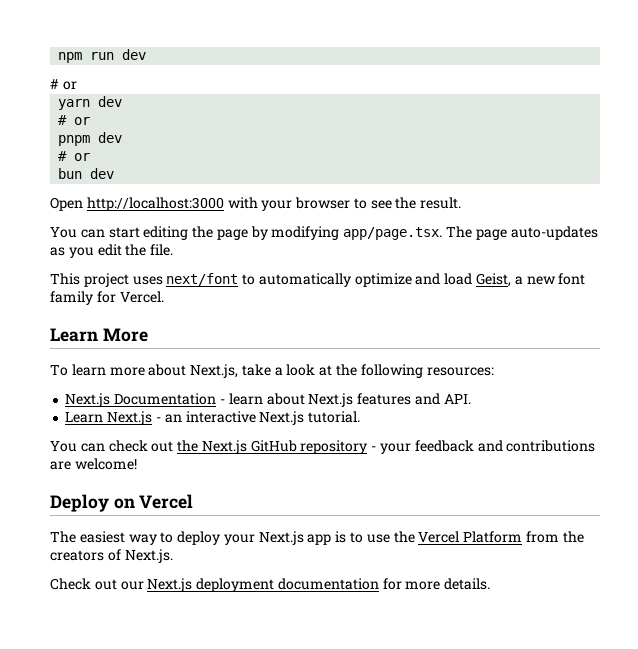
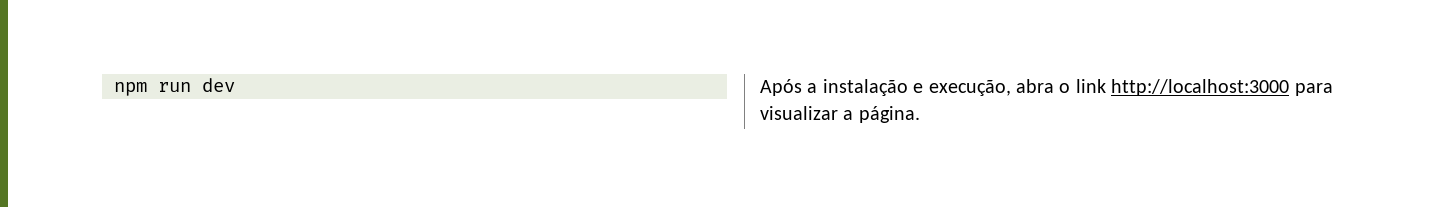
[50,79,77,90] [58,96,123,110] [58,115,91,125] [58,132,123,146] [58,151,91,161] [58,168,115,179] [50,197,462,211] [50,226,598,240] [50,244,174,258] [50,273,586,287] [50,291,164,305] [50,328,148,342] [50,364,494,378] [65,393,471,407] [65,411,361,425] [50,440,596,454] [50,458,137,470] [50,494,194,512] [50,531,584,545] [50,549,173,563] [50,578,491,592] # or // yarn dev // # or // pnpm dev // # or // bun dev // Open http://localhost:3000 with your browser to see the result. // You can start editing the page by modifying app/page.tsx. The page auto-updates as you edit the file. // This project uses next/font to automatically optimize and load Geist, a new font family for Vercel. // Learn More // To learn more about Next.js, take a look at the following resources: // Next.js Documentation - learn about Next.js features and API. // Learn Next.js - an interactive Next.js tutorial. // You can check out the Next.js GitHub repository - your feedback and contributions are welcome! // Deploy on Vercel // The easiest way to deploy your Next.js app is to use the Vercel Platform from the creators of Next.js. // Check out our Next.js deployment documentation for more details. -> [760,79,1333,96] [760,106,920,123] Após a instalação e execução, abra o link http://localhost:3000 para visualizar a página.

